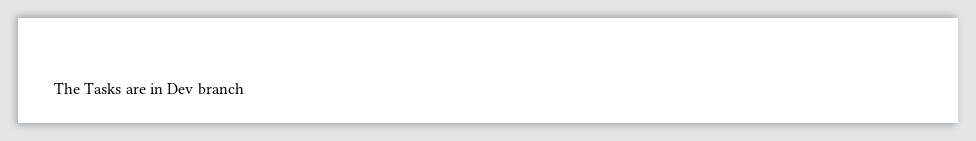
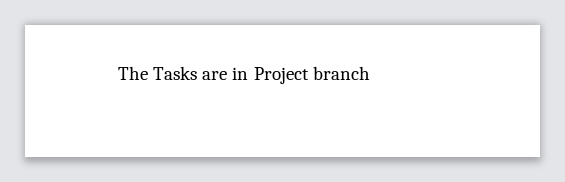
[167,83,194,94] Dev -> [253,67,309,84] Project

